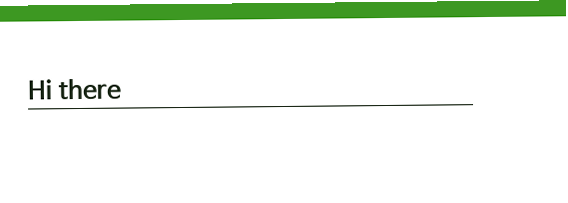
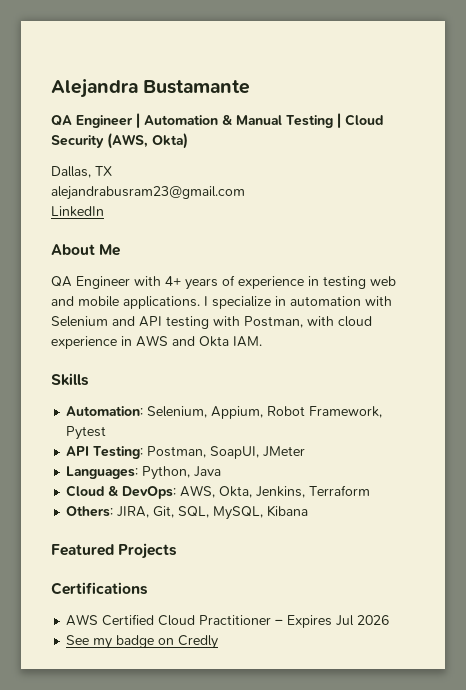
[27,78,121,101] Hi there -> [51,79,251,98] [51,113,383,128] [51,133,188,149] [51,166,112,178] [51,186,245,200] [51,206,104,217] [51,244,121,256] [51,275,396,290] [51,296,392,309] [51,316,372,329] [51,335,262,349] [51,373,89,386] [66,406,383,419] [66,426,107,440] [66,446,306,459] [66,466,222,480] [66,485,371,499] [66,505,309,520] [51,543,178,559] [51,582,148,595] [66,614,390,628] [66,635,219,649] Alejandra Bustamante // QA Engineer | Automation & Manual Testing | Cloud Security (AWS, Okta) // Dallas, TX // alejandrabusram23@gmail.com // LinkedIn // About Me // QA Engineer with 4+ years of experience in testing web and mobile applications. I specialize in automation with Selenium and API testing with Postman, with cloud experience in AWS and Okta IAM. // Skills // Automation: Selenium, Appium, Robot Framework, Pytest // API Testing: Postman, SoapUI, JMeter // Languages: Python, Java // Cloud & DevOps: AWS, Okta, Jenkins, Terraform // Others: JIRA, Git, SQL, MySQL, Kibana // Featured Projects // Certifications // AWS Certified Cloud Practitioner – Expires Jul 2026 // See my badge on Credly

